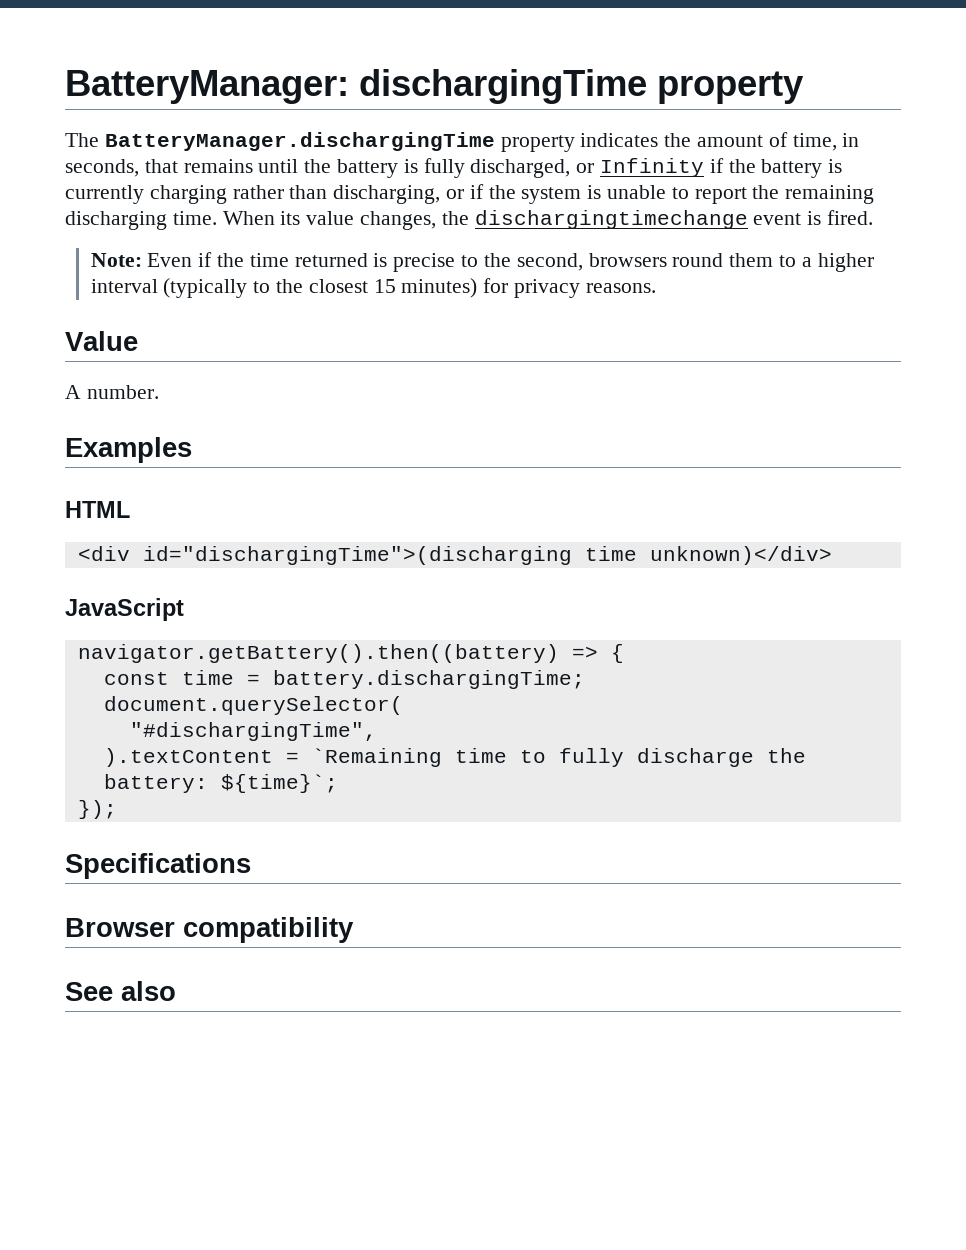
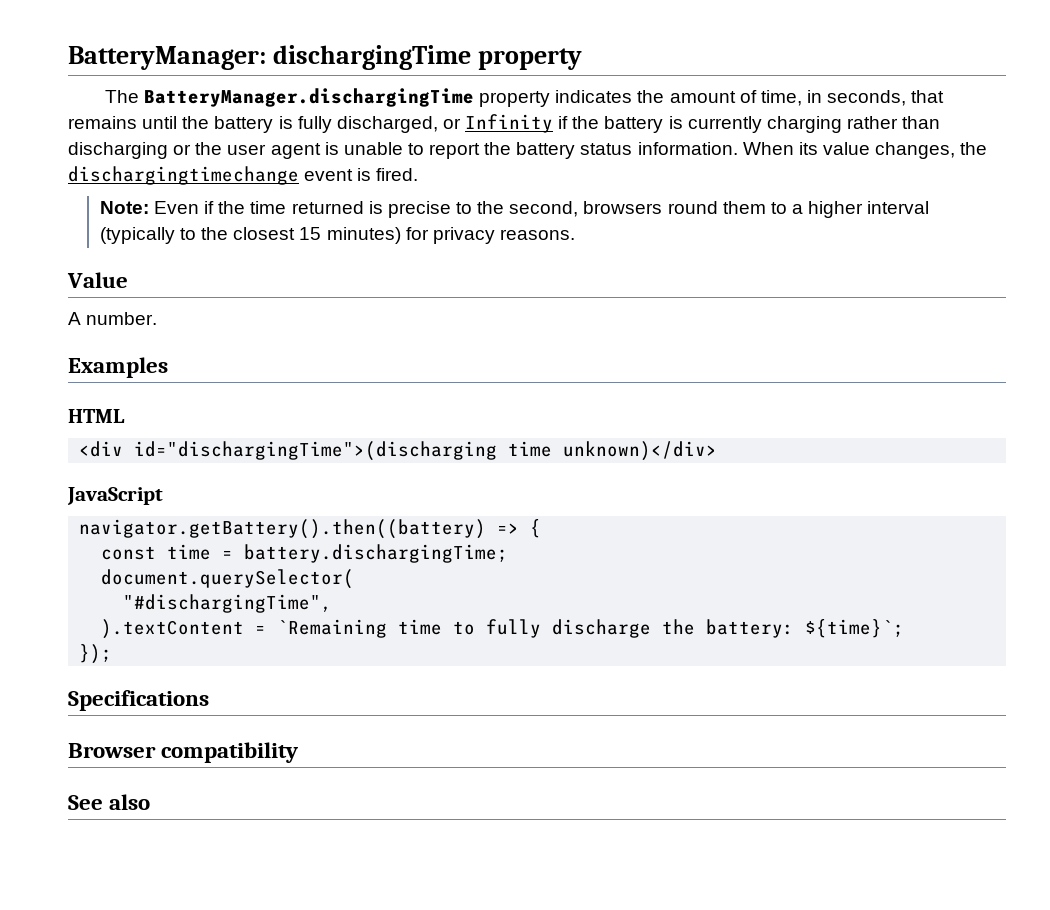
[333,184,582,204] discharging, or if the system -> [68,142,321,159] discharging or the user agent
[785,185,875,204] [65,211,217,230] remaining discharging time. -> [516,142,738,159] battery status information.

